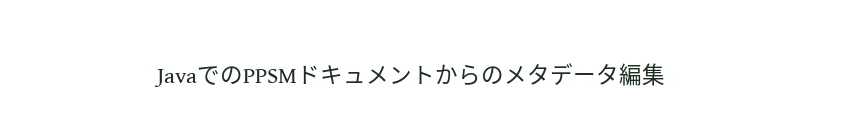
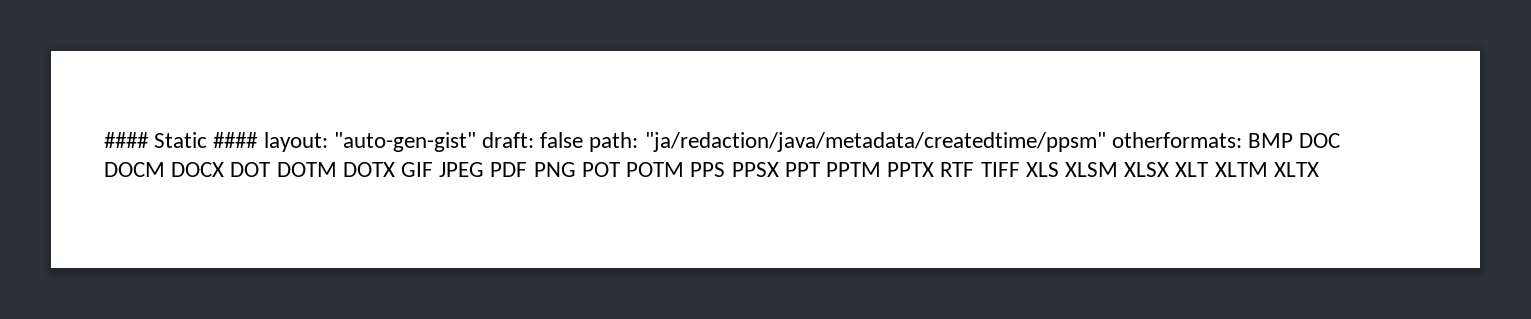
[153,63,665,87] JavaでのPPSMドキュメントからのメタデータ編集 -> [104,132,1341,152] [104,162,1319,177] #### Static #### layout: "auto-gen-gist" draft: false path: "ja/redaction/java/metadata/createdtime/ppsm" otherformats: BMP DOC DOCM DOCX DOT DOTM DOTX GIF JPEG PDF PNG POT POTM PPS PPSX PPT PPTM PPTX RTF TIFF XLS XLSM XLSX XLT XLTM XLTX

